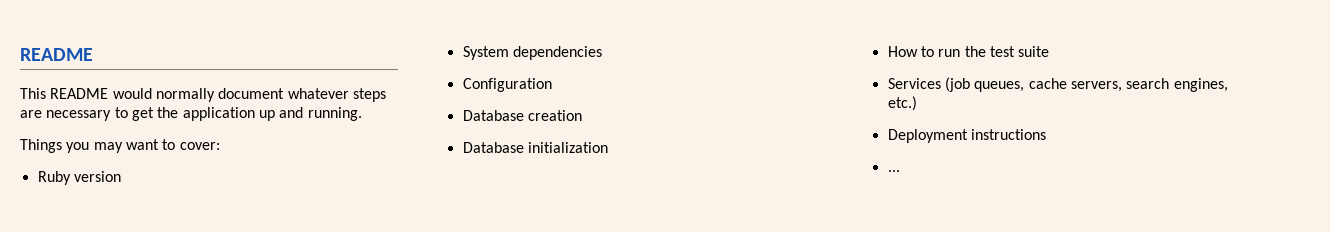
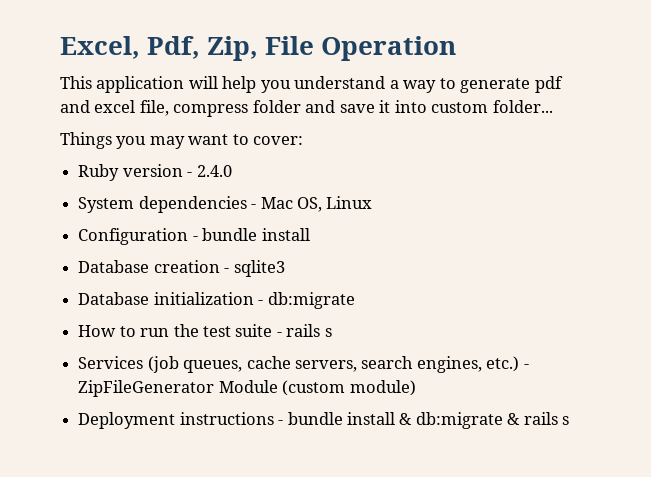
[20,48,93,61] [20,88,386,102] [20,107,362,121] README // This README would normally document whatever steps are necessary to get the application up and running. -> [60,36,457,61] [60,76,563,93] [60,100,553,117] Excel, Pdf, Zip, File Operation // This application will help you understand a way to generate pdf and excel file, compress folder and save it into custom folder...
(121, 176) none -> [187,165,232,177] - 2.4.0
[462,78,552,92] // Configuration -> [251,196,373,212] [78,228,310,245] - Mac OS, Linux // Configuration - bundle install
(582, 115) none -> [224,260,285,277] - sqlite3
(608, 147) none -> [258,292,355,309] - db:migrate
(1050, 51) none -> [276,324,332,337] - rails s
[887,129,1046,143] [887,170,900,172] // Deployment instructions // ... -> [523,364,529,369] [78,380,416,397] [78,412,570,429] - ZipFileGenerator Module (custom module) // Deployment instructions - bundle install & db:migrate & rails s

